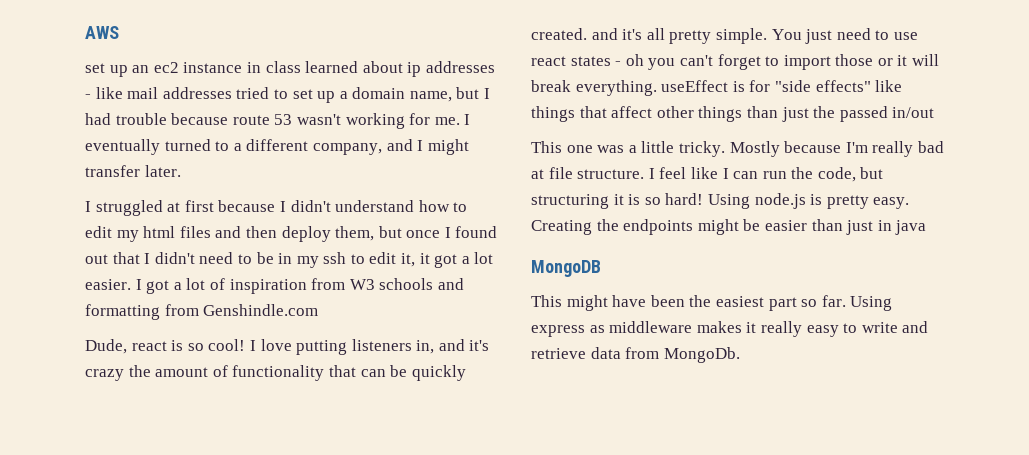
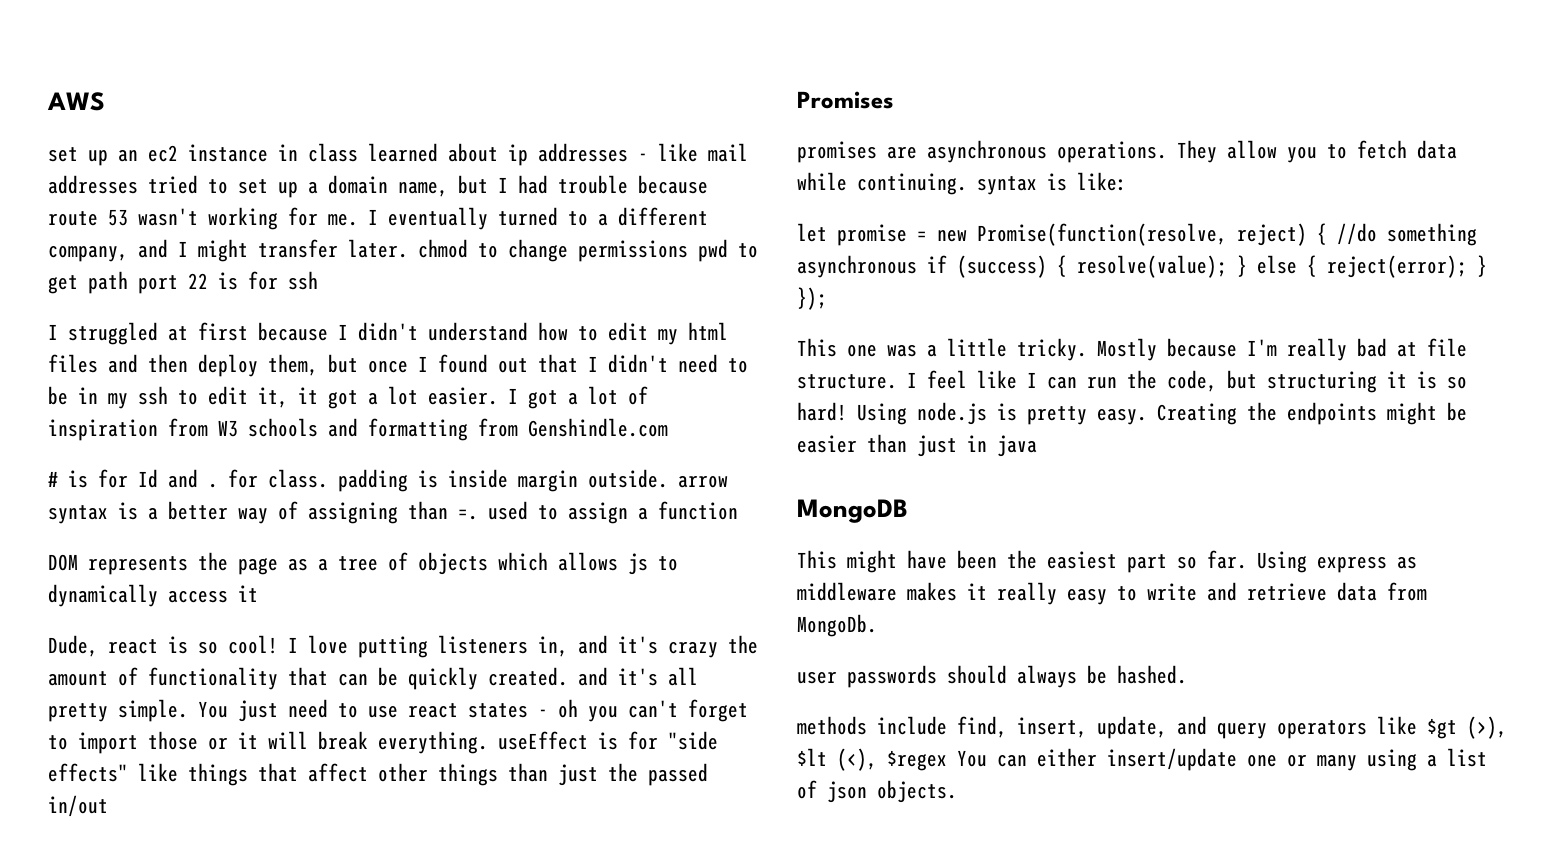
(181, 171) none -> [418,239,758,262] [48,271,318,294] chmod to change permissions pwd to get path port 22 is for ssh
(319, 310) none -> [48,469,728,492] [48,501,738,524] [48,552,678,575] [48,584,258,607] // # is for Id and . for class. padding is inside margin outside. arrow syntax is a better way of assigning than =. used to assign a function // DOM represents the page as a tree of objects which allows js to dynamically access it
(935, 112) none -> [797,91,894,109] [797,140,1457,163] [797,172,1127,195] [797,223,1477,246] [797,255,1487,278] [797,287,827,310] // Promises // promises are asynchronous operations. They allow you to fetch data while continuing. syntax is like: // let promise = new Promise(function(resolve, reject) { //do something asynchronous if (success) { resolve(value); } else { reject(error); } });
(740, 355) none -> [797,665,1187,688] [797,716,1507,739] [797,748,1487,771] [797,780,957,803] // user passwords should always be hashed. // methods include find, insert, update, and query operators like $gt (>), $lt (<), $regex You can either insert/update one or many using a list of json objects.

